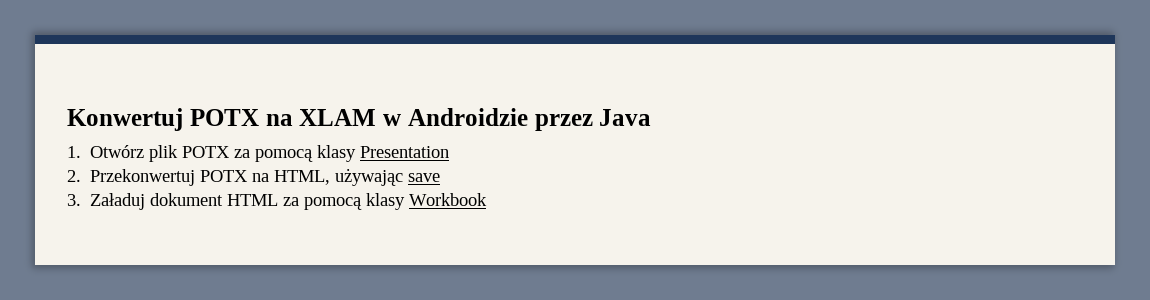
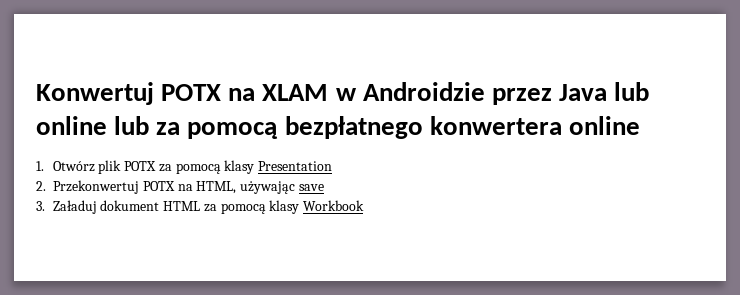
(652, 117) none -> [614,82,650,101] [36,116,640,139] lub online lub za pomocą bezpłatnego konwertera online

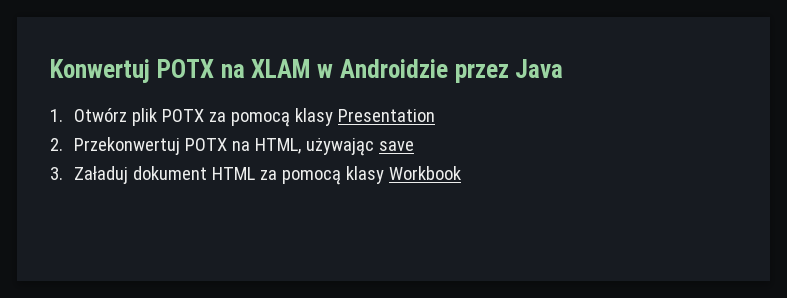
[614,82,650,101] [36,116,640,139] lub online lub za pomocą bezpłatnego konwertera online -> (564, 68) none

